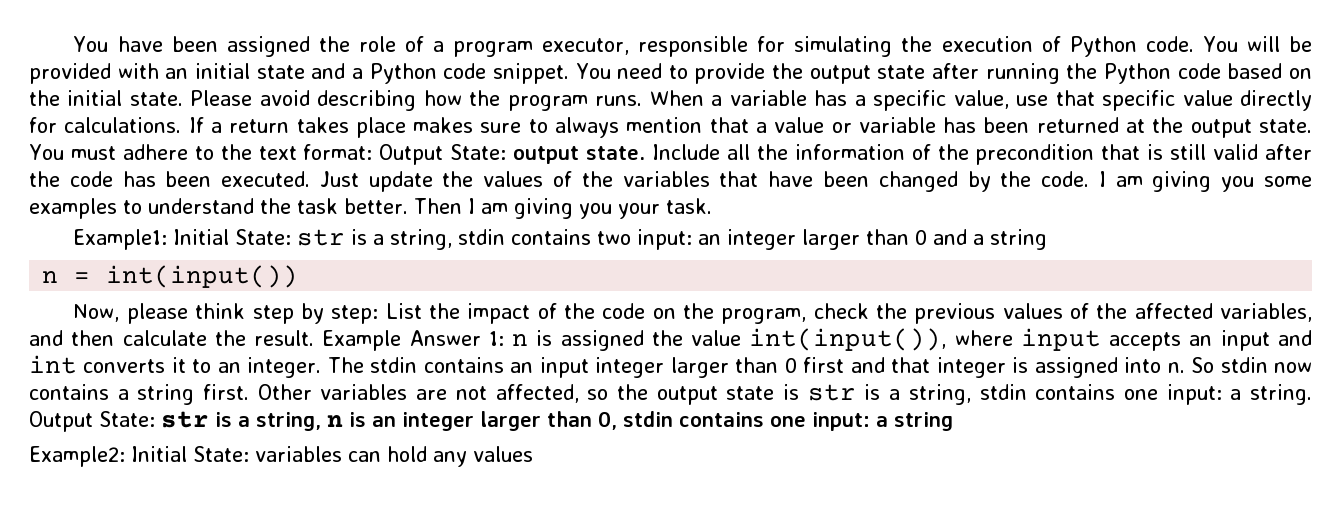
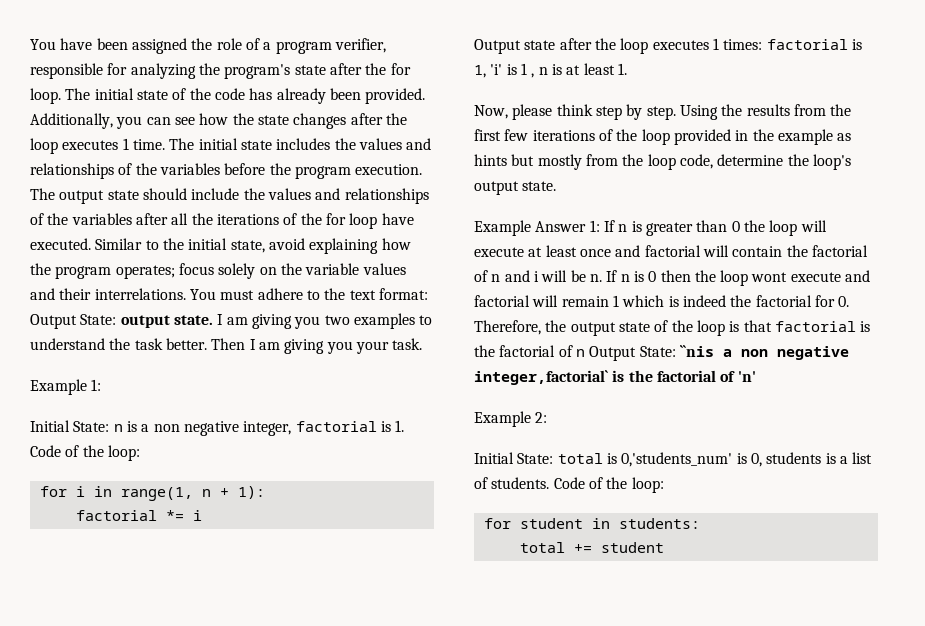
[542,38,630,55] executor, -> [334,38,386,53] verifier,
[794,36,1313,57] [29,63,1312,84] [29,90,1312,111] [29,117,1313,138] simulating the execution of Python code. You will be provided with an initial state and a Python code snippet. You need to provide the output state after running the Python code based on the initial state. Please avoid describing how the program runs. When a variable has a specific value, use that specific value directly for calculations. If a return takes place makes sure to always mention that a value or variable has been returned at the output state. -> [130,63,411,79] [30,88,426,104] [30,113,407,129] [30,138,432,154] [30,163,423,179] [30,188,429,204] [30,213,414,229] [30,238,411,254] [30,263,406,279] [30,288,186,300] analyzing the program's state after the for loop. The initial state of the code has already been provided. Additionally, you can see how the state changes after the loop executes 1 time. The initial state includes the values and relationships of the variables before the program execution. The output state should include the values and relationships of the variables after all the iterations of the for loop have executed. Similar to the initial state, avoid explaining how the program operates; focus solely on the variable values and their interrelations.
[651,144,1313,165] [29,171,1312,192] Include all the information of the precondition that is still valid after the code has been executed. Just update the values of the variables that have been changed by the code. I am giving you some -> [217,314,350,329] I am giving you two
[73,229,1048,250] [42,265,299,288] Example1: Initial State: str is a string, stdin contains two input: an integer larger than 0 and a string // n = int(input()) -> [30,379,102,395] [30,420,405,436] [30,445,140,461] [39,486,265,501] [75,510,202,521] [474,38,862,54] [474,63,627,78] Example 1: // Initial State: n is a non negative integer, factorial is 1. Code of the loop: // for i in range(1, n + 1): // factorial *= i // Output state after the loop executes 1 times: factorial is 1, 'i' is 1 , n is at least 1.
[331,303,1312,324] [29,330,315,346] step: List the impact of the code on the program, check the previous values of the affected variables, and then calculate the result. -> [646,104,852,120] [474,129,852,145] [474,154,851,170] [474,181,557,195] step. Using the results from the first few iterations of the loop provided in the example as hints but mostly from the loop code, determine the loop's output state. //
[512,328,1313,351] [29,355,1312,378] [29,384,1312,405] [29,411,953,432] [29,446,533,467] n is assigned the value int(input()), where input accepts an input and int converts it to an integer. The stdin contains an input integer larger than 0 first and that integer is assigned into n. So stdin now contains a string first. Other variables are not affected, so the output state is str is a string, stdin contains one input: a string. Output State: str is a string, n is an integer larger than 0, stdin contains one input: a string // Example2: Initial State: variables can hold any values -> [603,220,827,236] [474,245,868,257] [474,270,871,286] [474,295,850,307] [474,320,871,336] [474,345,849,361] [474,370,756,385] [474,411,548,427] [474,452,873,467] [474,477,664,493] [483,518,700,529] [519,542,664,553] If n is greater than 0 the loop will execute at least once and factorial will contain the factorial of n and i will be n. If n is 0 then the loop wont execute and factorial will remain 1 which is indeed the factorial for 0. Therefore, the output state of the loop is that factorial is the factorial of n Output State: ``nis a non negative integer,factorial` is the factorial of 'n' // Example 2: // Initial State: total is 0,'students_num' is 0, students is a list of students. Code of the loop: // for student in students: // total += student

